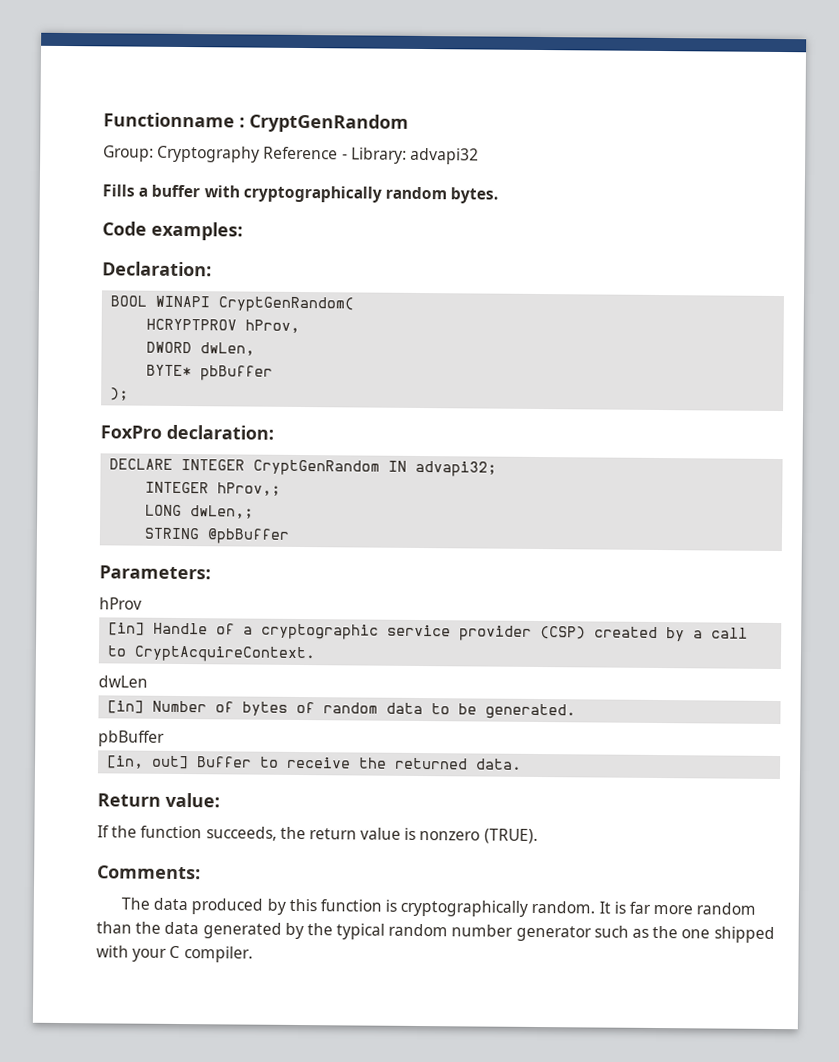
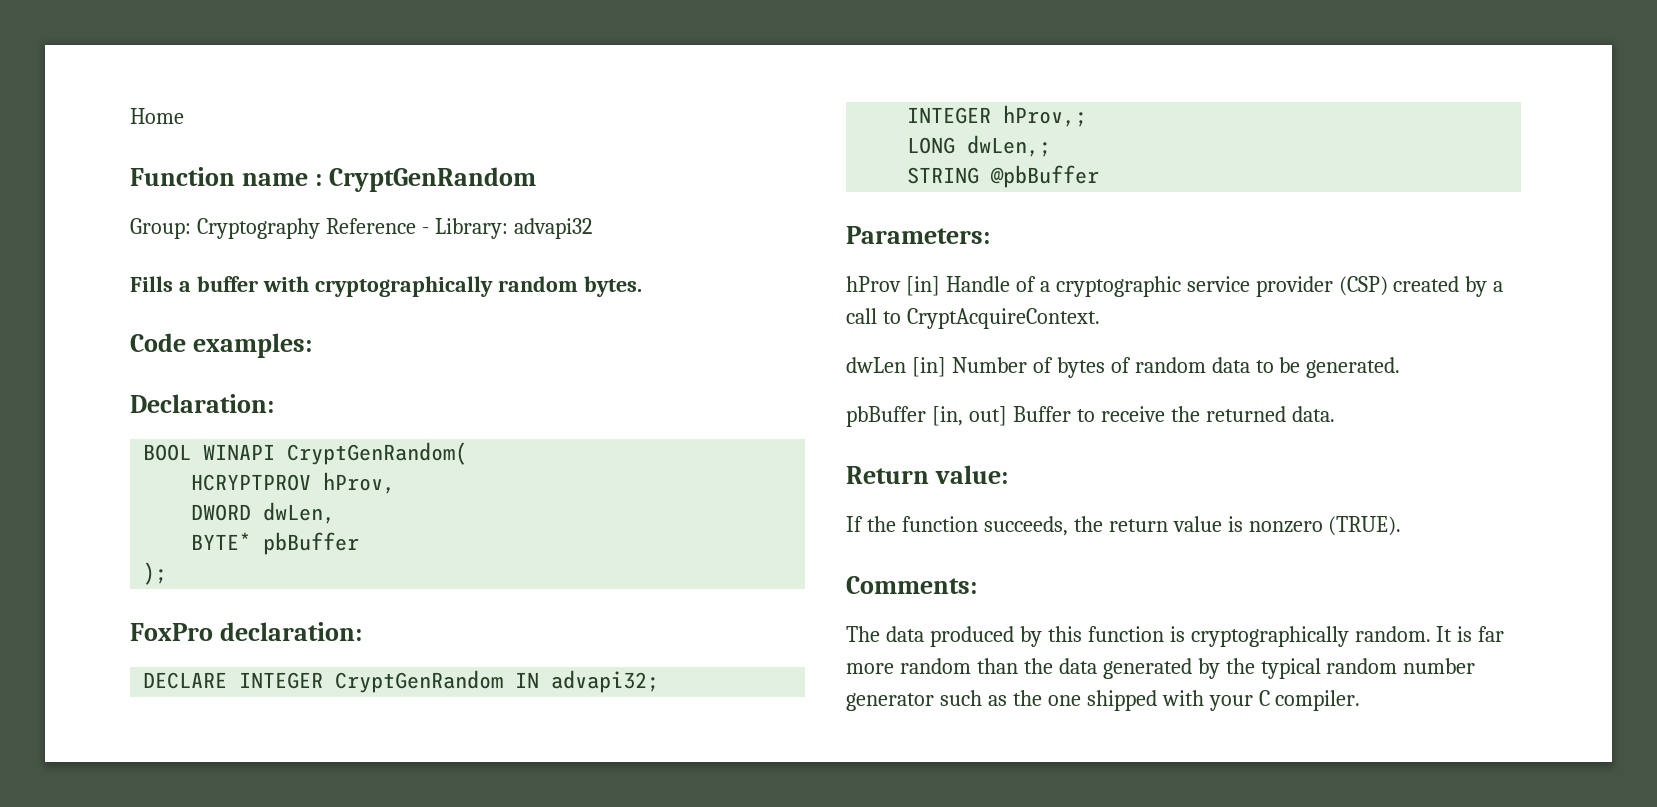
[103,112,235,128] Functionname -> [130,108,184,124] [130,167,308,186] Home // Function name
(142, 603) // -> (901, 284) none
(148, 681) // -> (906, 365) none
(165, 738) // -> (926, 416) none

